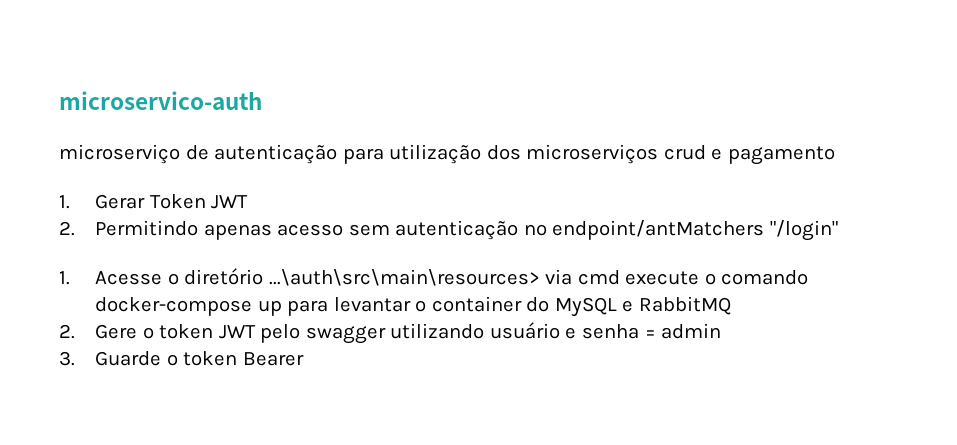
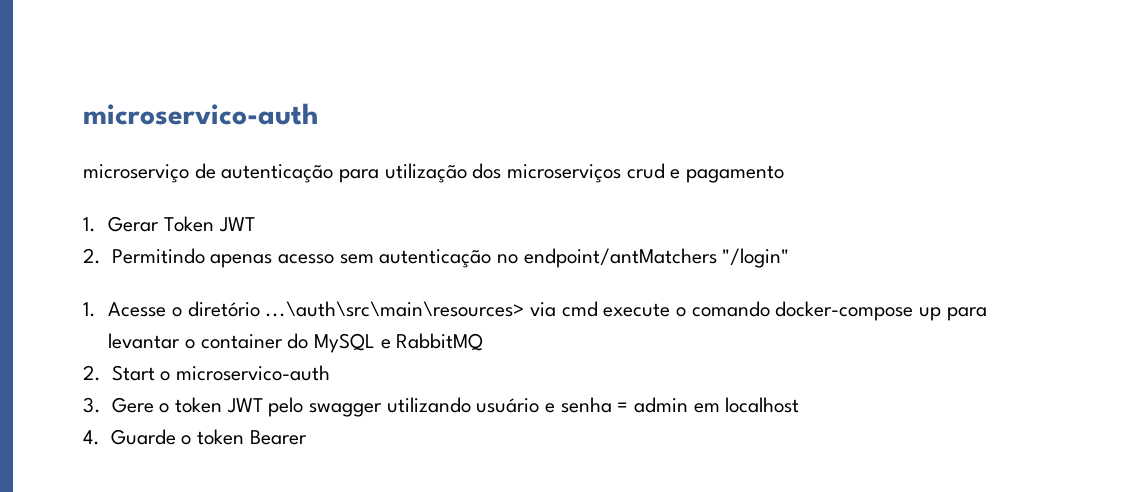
(75, 331) none -> [111,365,330,381] [83,397,101,413] Start o microservico-auth // 3.
[59,351,75,366] // 3. -> [693,397,800,413] [83,430,100,445] em localhost // 4.

